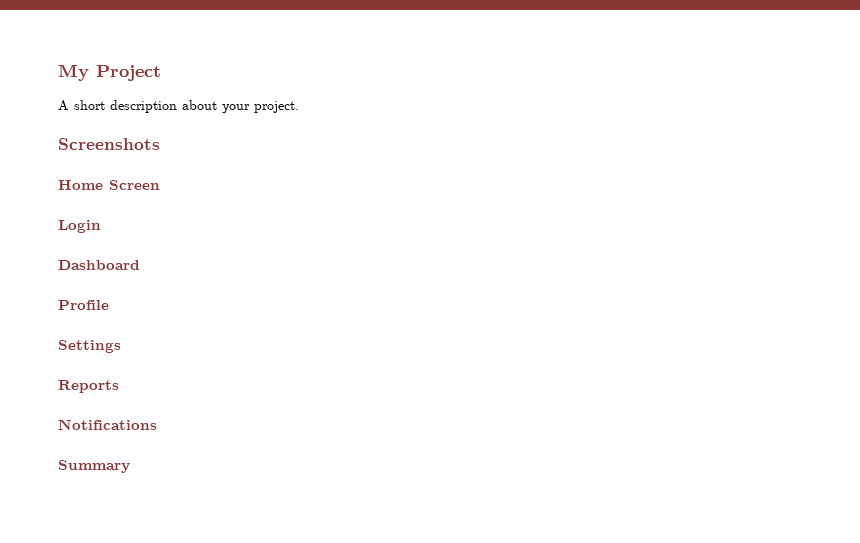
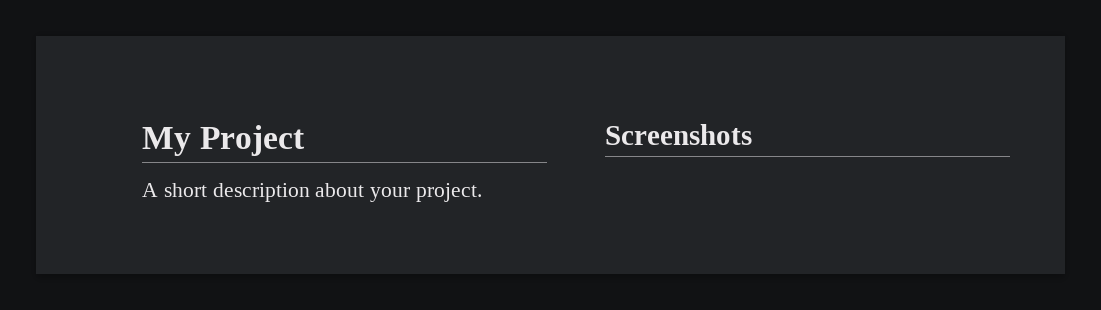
[58,180,160,190] [58,220,101,233] [58,260,140,270] [58,300,109,310] [58,340,121,353] [58,380,119,393] [58,419,157,430] [58,460,130,473] // Home Screen // Login // Dashboard // Profile // Settings // Reports // Notifications // Summary -> (752, 134) none

